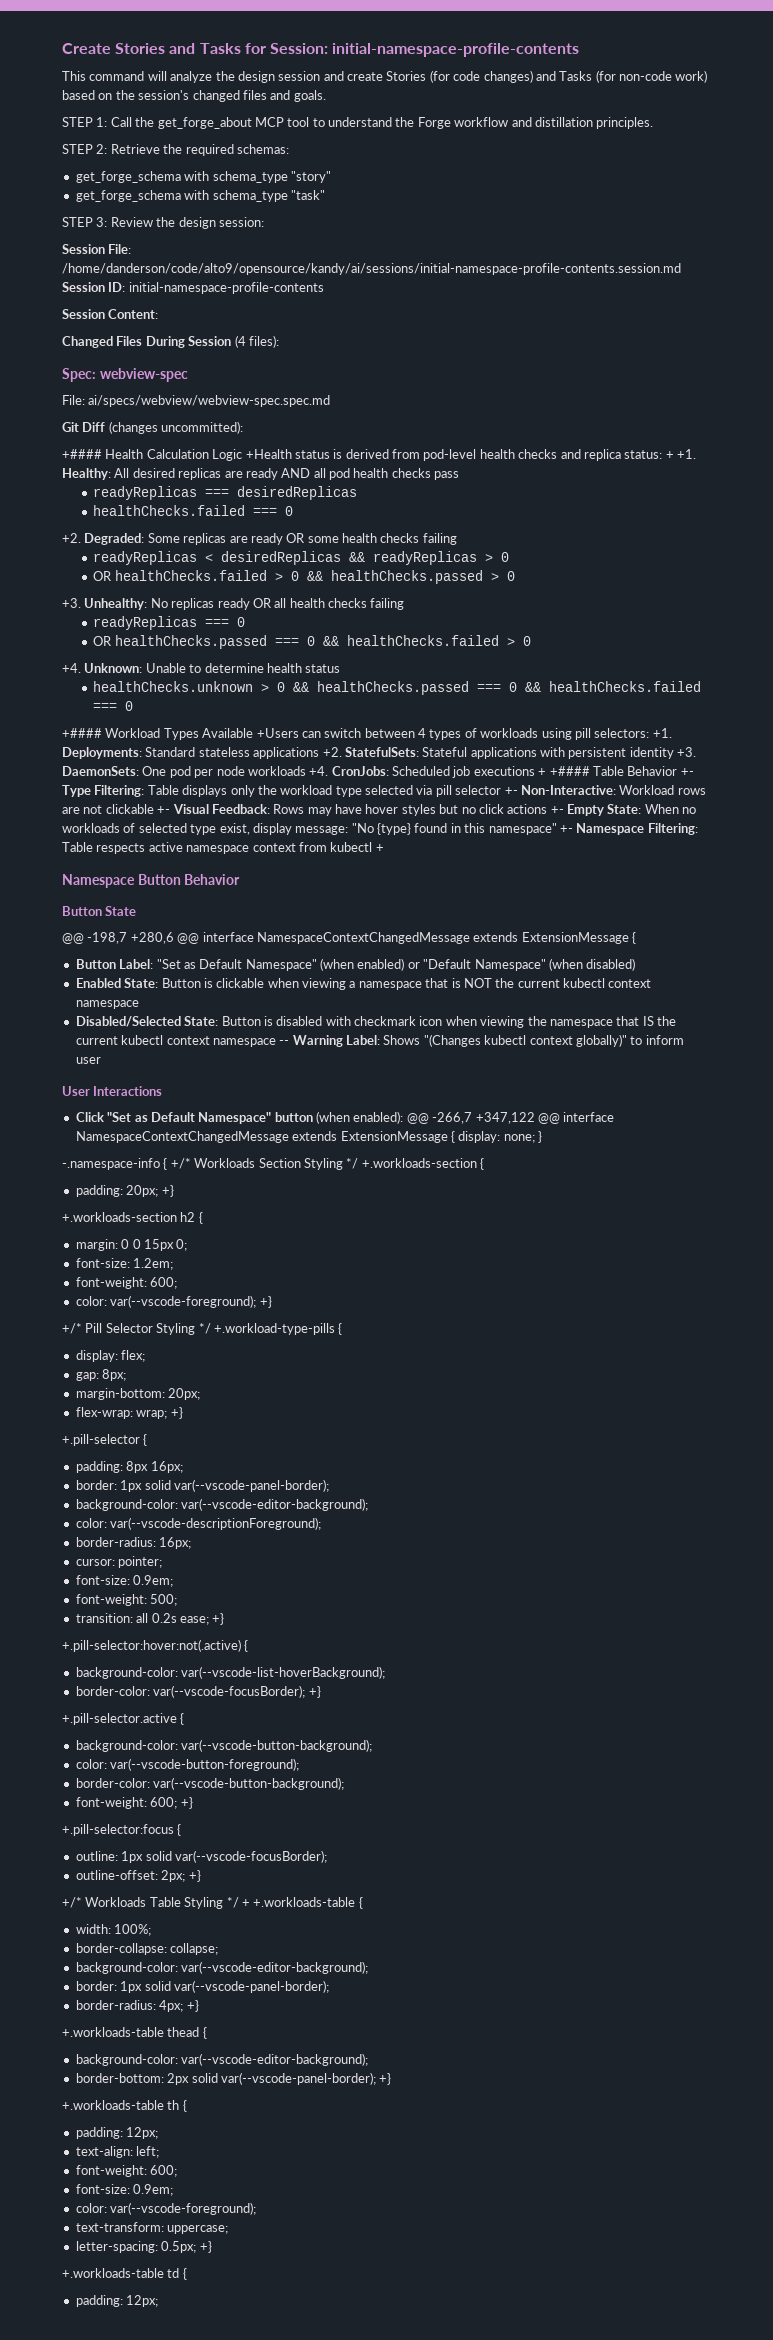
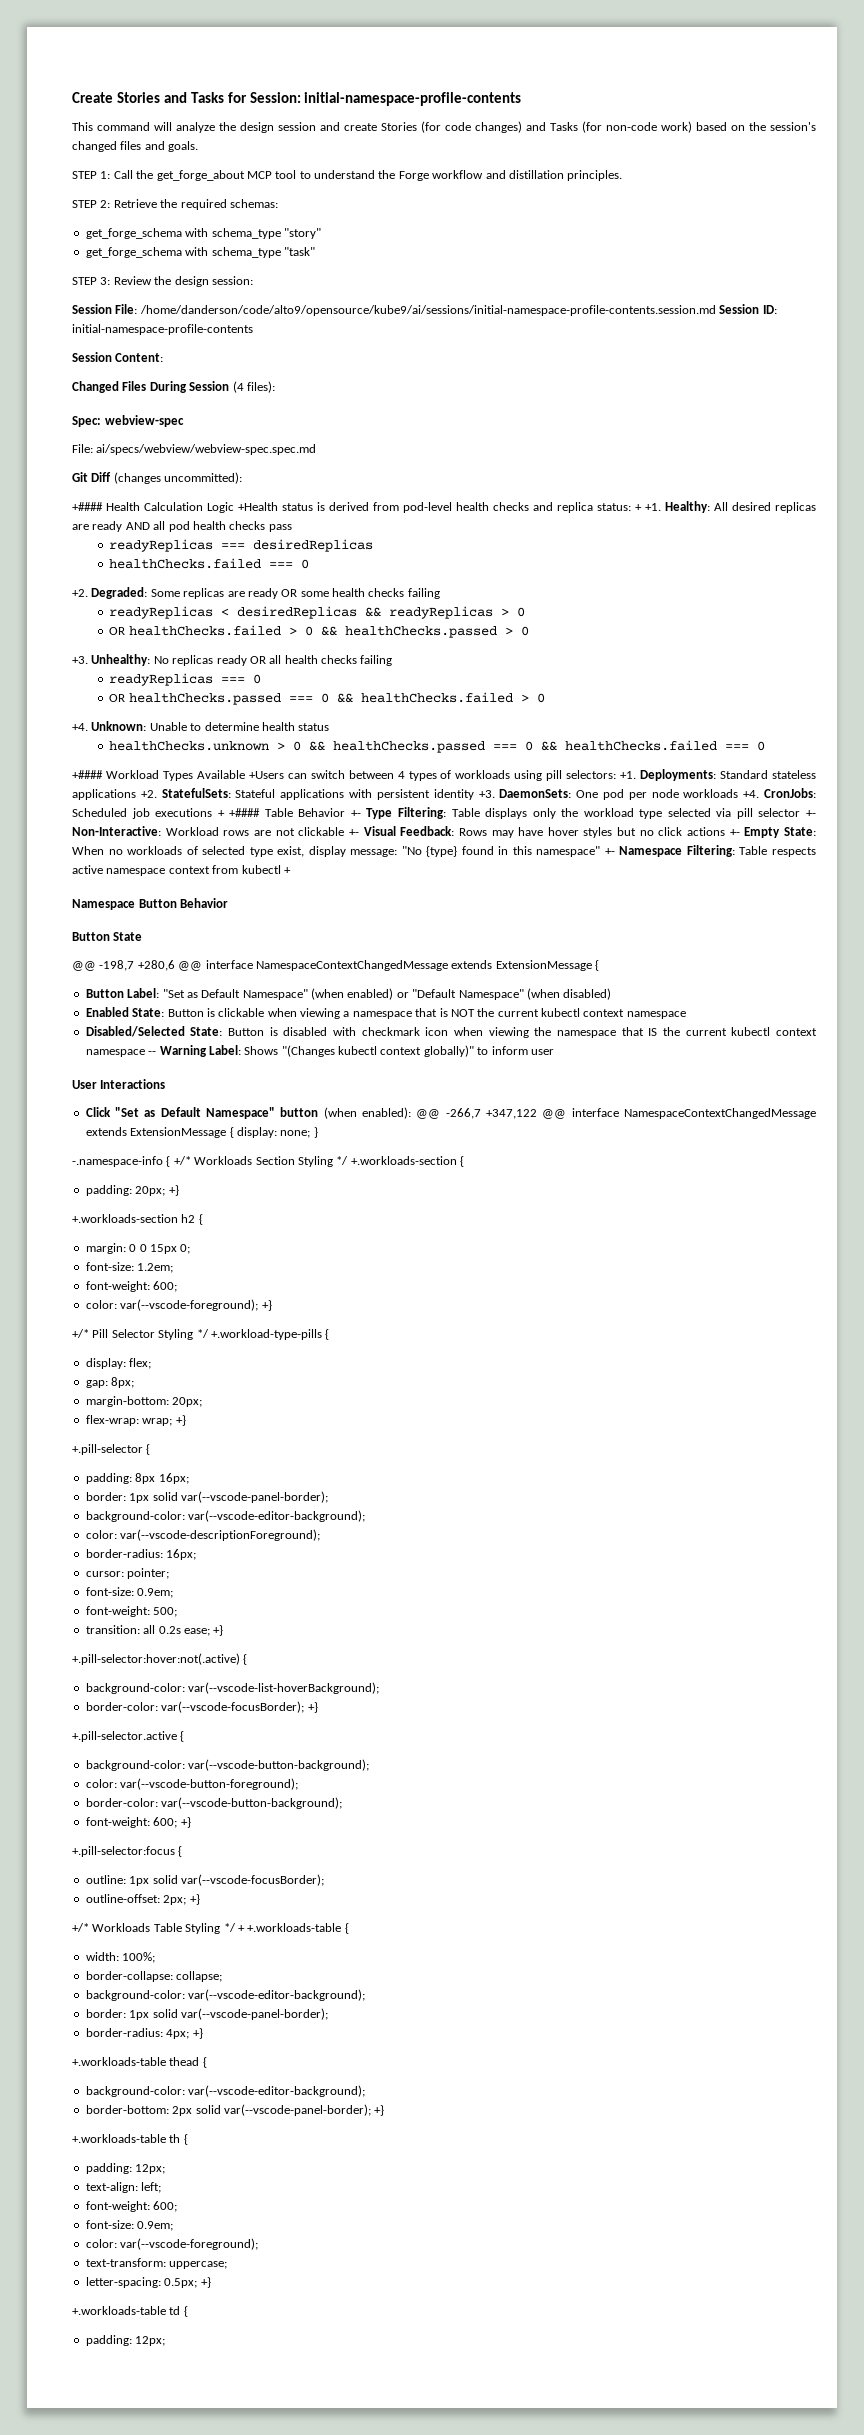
[62,263,681,275] /home/danderson/code/alto9/opensource/kandy/ai/sessions/initial-namespace-profile-contents.session.md -> [139,305,716,316] /home/danderson/code/alto9/opensource/kube9/ai/sessions/initial-namespace-profile-contents.session.md

